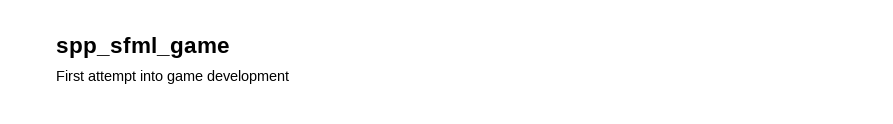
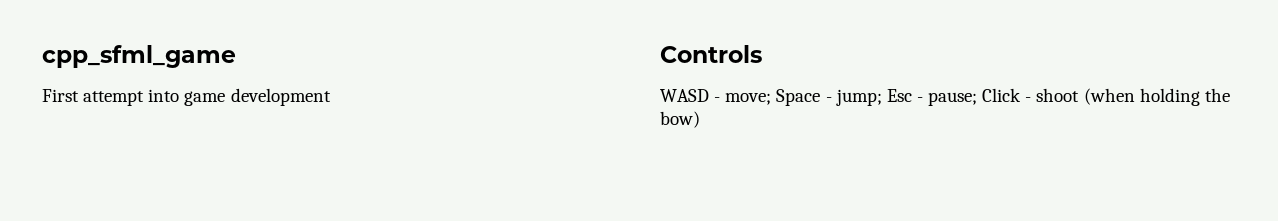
[56,37,230,58] spp_sfml_game -> [42,45,236,68] cpp_sfml_game
(289, 77) none -> [660,45,762,63] [660,88,1230,106] [660,111,700,128] // Controls // WASD - move; Space - jump; Esc - pause; Click - shoot (when holding the bow)

